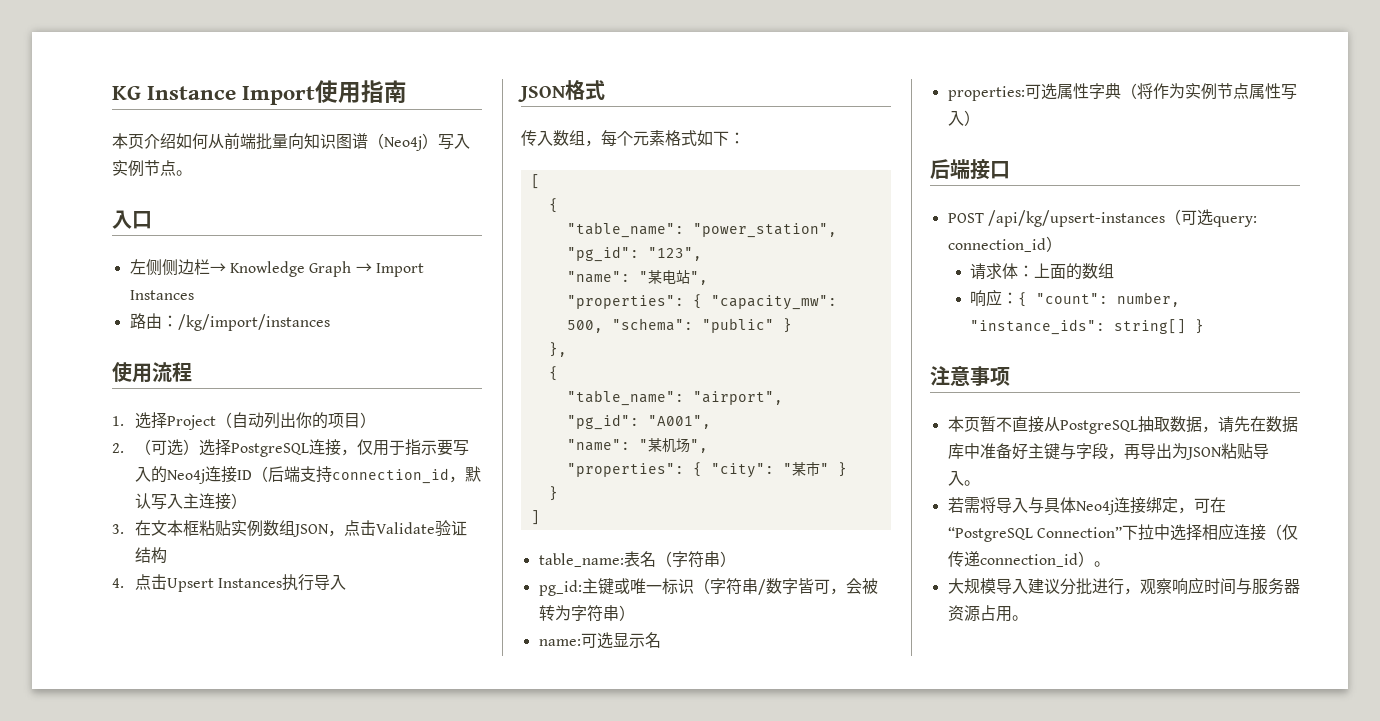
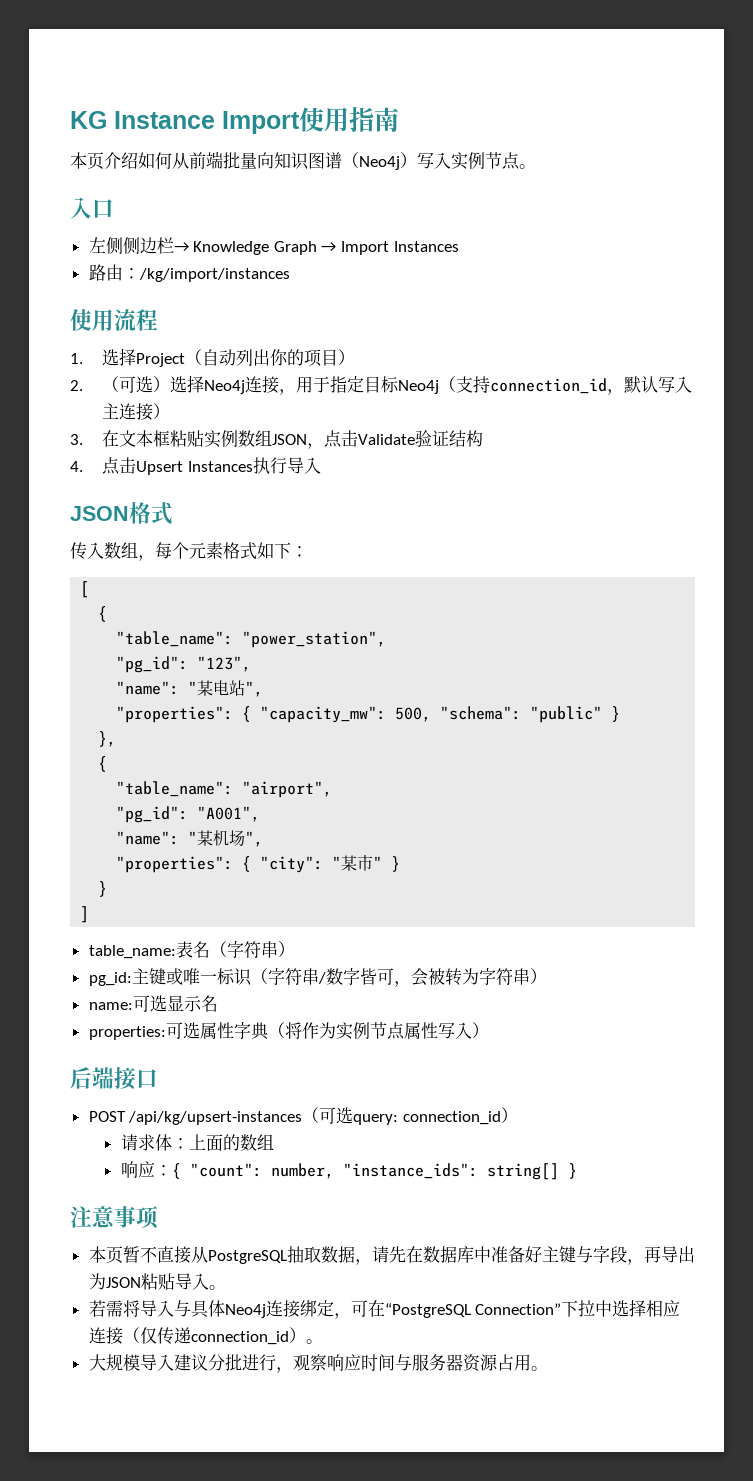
[230,439,469,457] [134,466,300,484] PostgreSQL连接，仅用于指示要写入的Neo4j连接ID（后端 -> [203,376,456,395] Neo4j连接，用于指定目标Neo4j（

